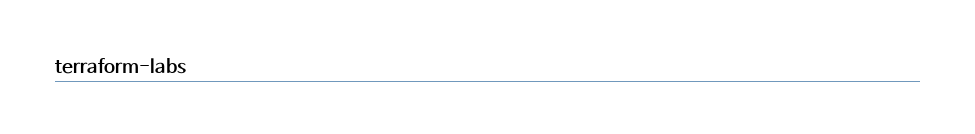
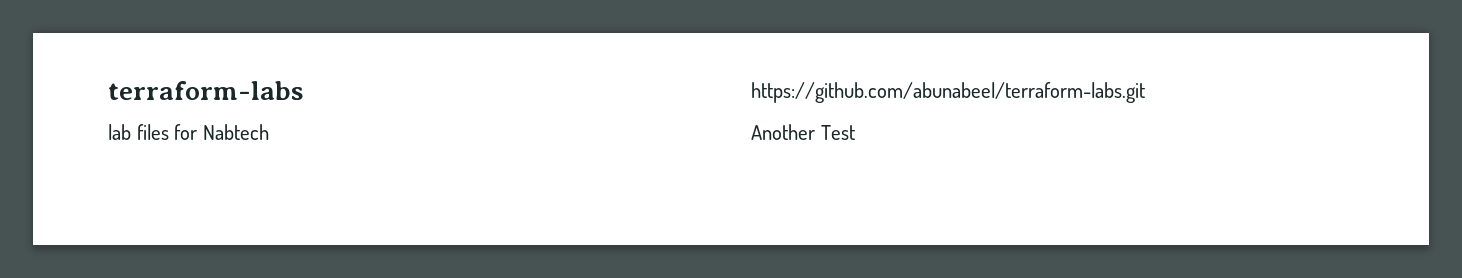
(186, 66) none -> [108,124,269,140] [751,82,1145,103] [751,124,855,140] // lab files for Nabtech // https://github.com/abunabeel/terraform-labs.git // Another Test

